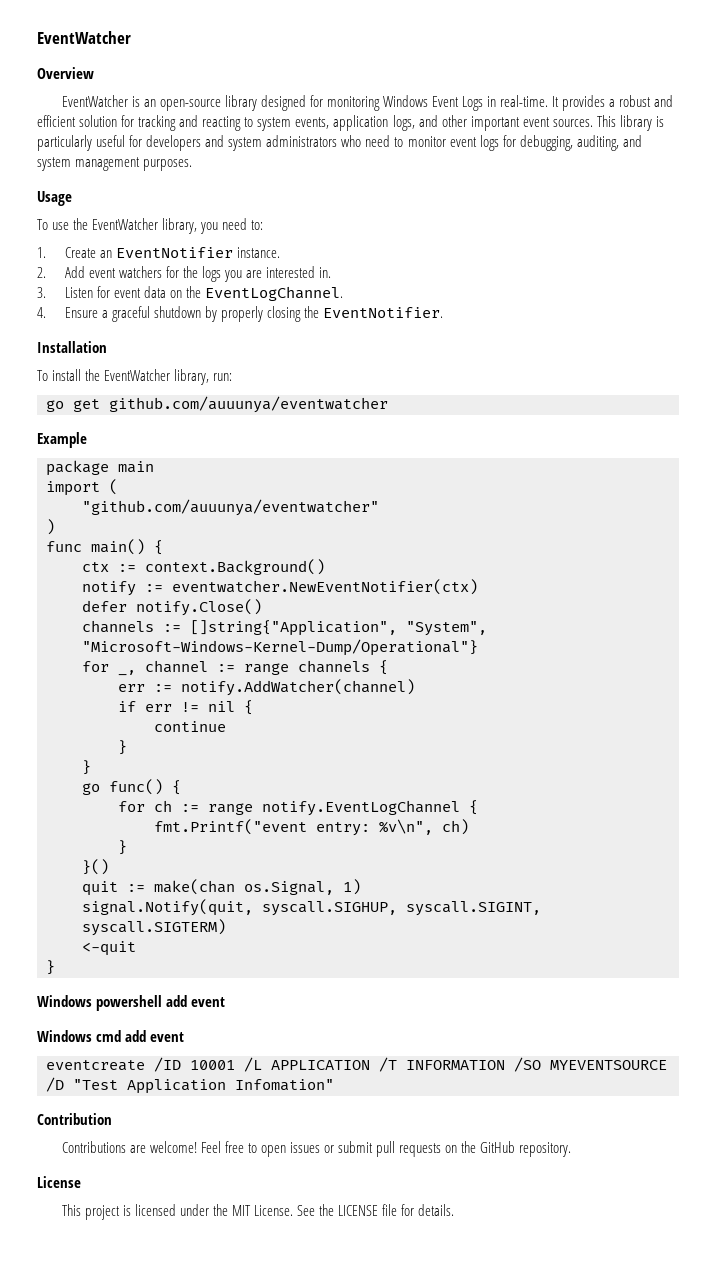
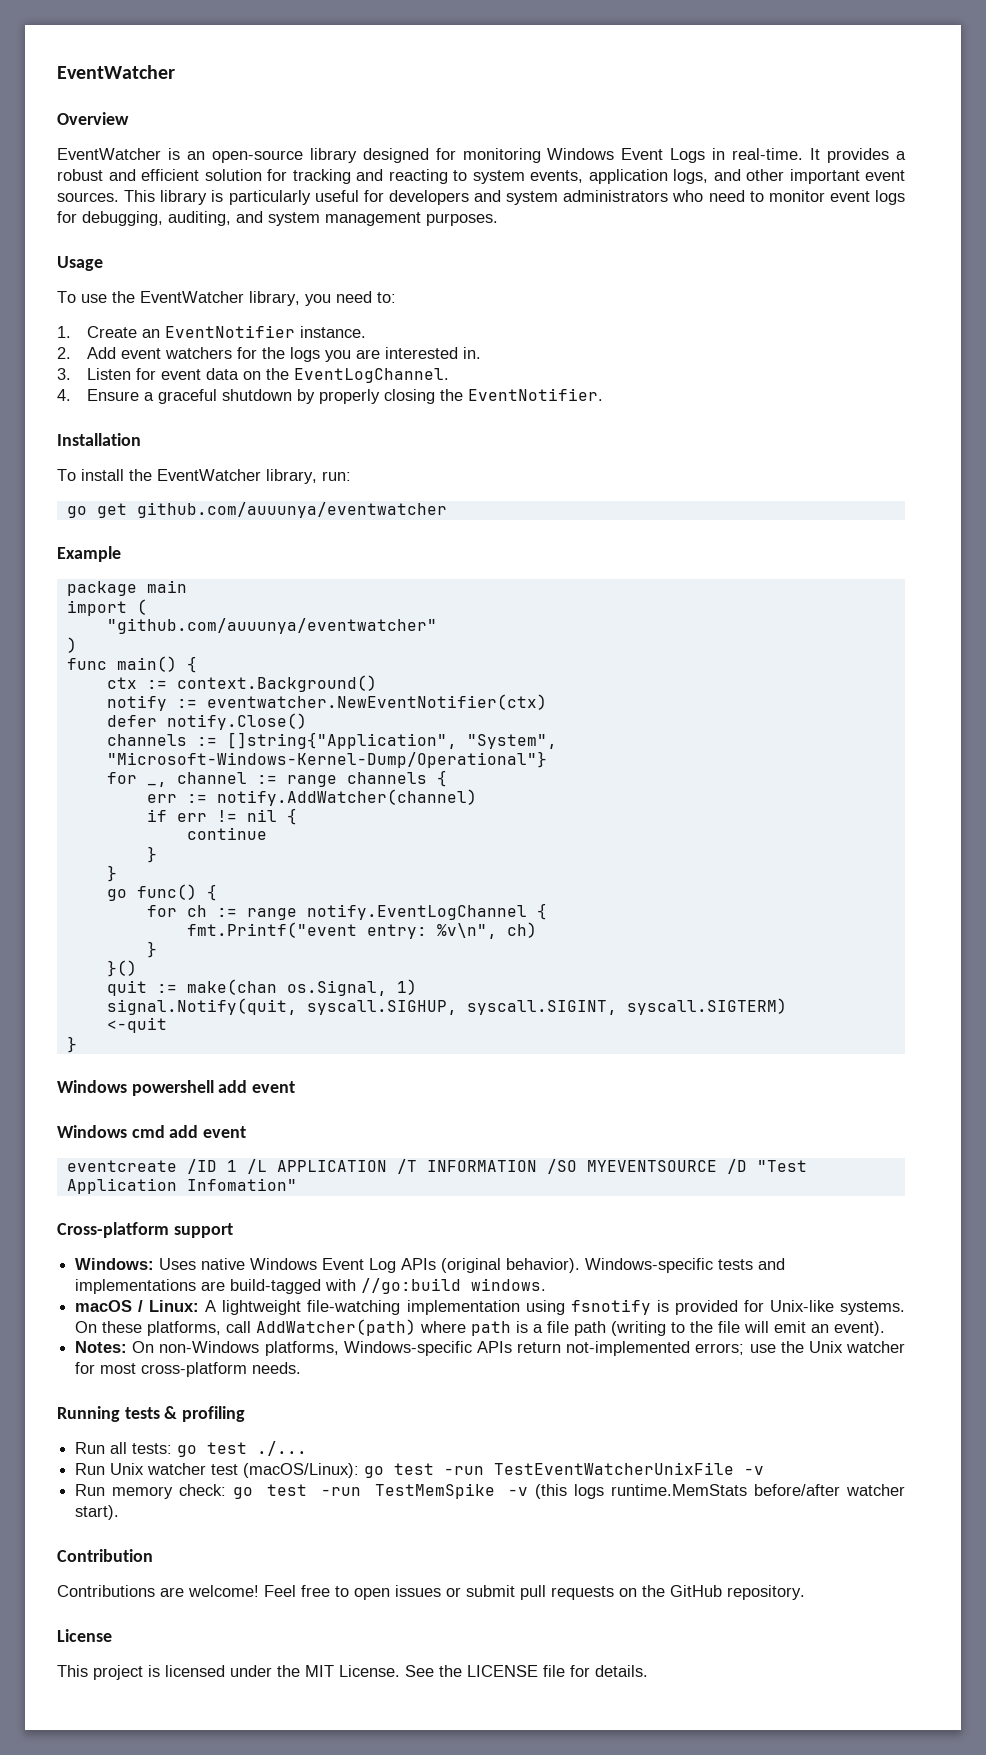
[190,1060,235,1070] 10001 -> [226,1160,237,1172] 1
(334, 1085) none -> [57,1222,233,1238] [75,1258,786,1273] [75,1278,547,1294] [75,1299,905,1315] [75,1319,886,1336] [75,1341,906,1356] [75,1362,302,1377] [57,1406,246,1422] [75,1441,308,1457] [75,1462,765,1478] [75,1483,905,1499] [75,1505,120,1520] // Cross-platform support // Windows: Uses native Windows Event Log APIs (original behavior). Windows-specific tests and implementations are build-tagged with //go:build windows. // macOS / Linux: A lightweight file-watching implementation using fsnotify is provided for Unix-like systems. On these platforms, call AddWatcher(path) where path is a file path (writing to the file will emit an event). // Notes: On non-Windows platforms, Windows-specific APIs return not-implemented errors; use the Unix watcher for most cross-platform needs. // Running tests & profiling // Run all tests: go test ./... // Run Unix watcher test (macOS/Linux): go test -run TestEventWatcherUnixFile -v // Run memory check: go test -run TestMemSpike -v (this logs runtime.MemStats before/after watcher start).

